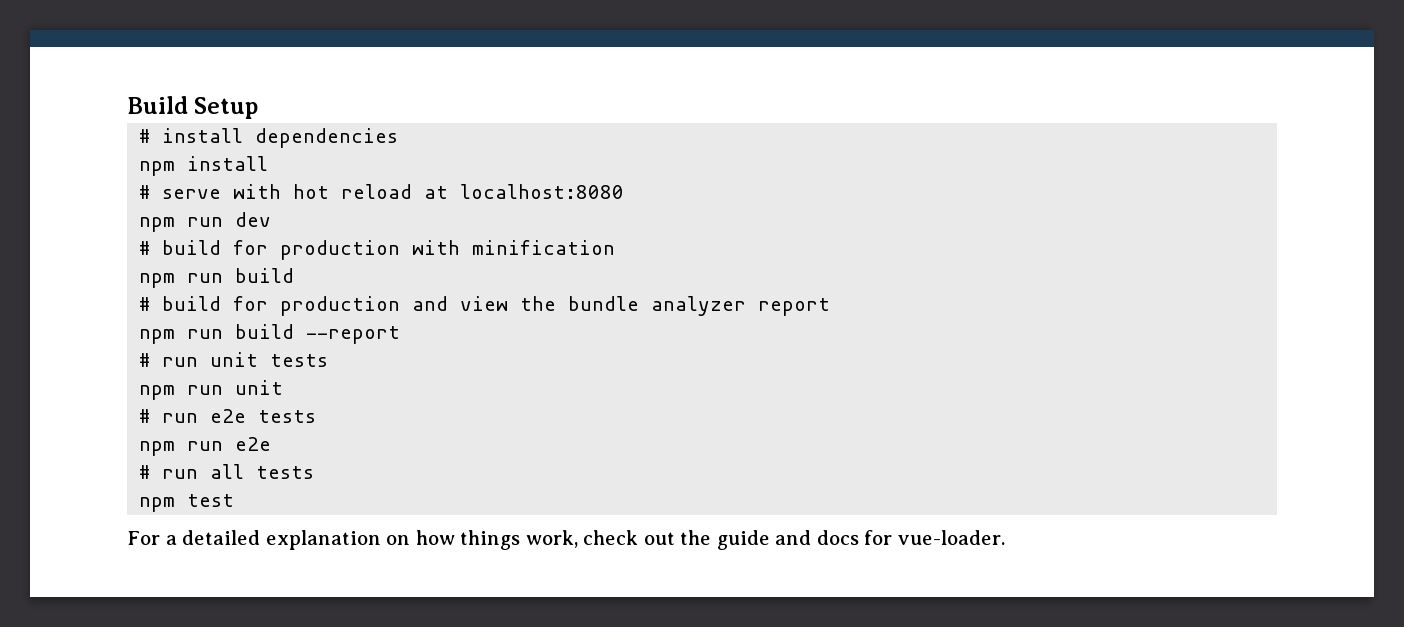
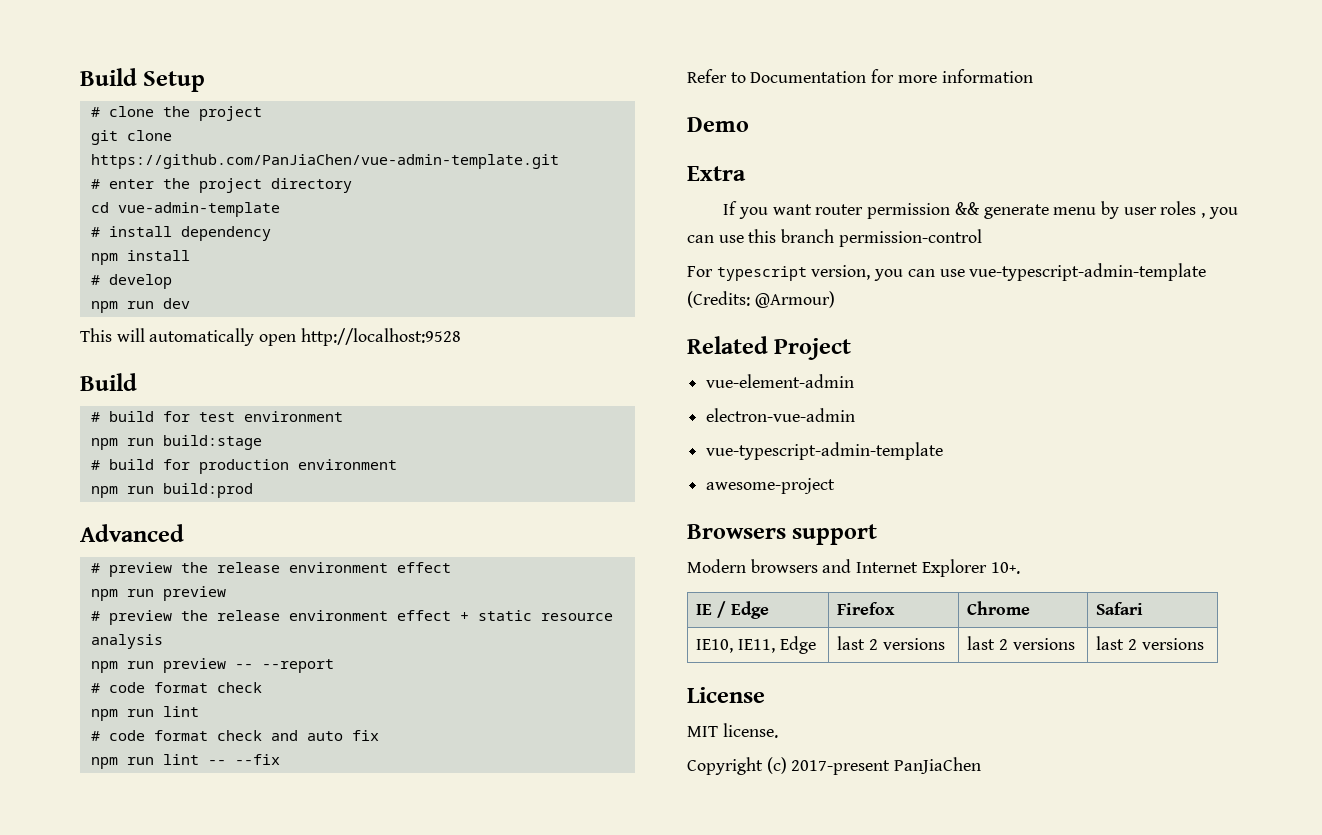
(259, 108) none -> [90,106,262,121] [90,130,172,145] [90,154,559,169] [90,178,352,193] [90,202,280,217] // # clone the project // git clone https://github.com/PanJiaChen/vue-admin-template.git // # enter the project directory // cd vue-admin-template
[255,128,399,148] dependencies -> [180,226,271,241] dependency
[162,184,625,199] [139,212,272,232] [139,240,616,260] [139,268,295,288] [139,296,831,316] [139,324,295,344] serve with hot reload at localhost:8080 // npm run dev // # build for production with minification // npm run build // # build for production and view the bundle analyzer report // npm run build -> [108,274,172,289] [90,298,190,313] [80,328,461,346] [80,373,137,391] [90,411,343,422] [90,435,262,450] [90,459,397,474] [90,483,253,498] [80,524,184,542] [90,562,451,577] [90,586,226,601] [90,610,613,625] [90,634,163,649] [90,658,253,673] develop // npm run dev // This will automatically open http://localhost:9528 // Build // # build for test environment // npm run build:stage // # build for production environment // npm run build:prod // Advanced // # preview the release environment effect // npm run preview // # preview the release environment effect + static resource analysis // npm run preview --
[162,352,329,367] [139,380,284,400] [139,409,317,423] [139,437,272,456] [139,464,315,479] [139,494,235,512] [127,530,1006,550] run unit tests // npm run unit // # run e2e tests // npm run e2e // # run all tests // npm test // For a detailed explanation on how things work, check out the guide and docs for vue-loader. -> [108,682,262,693] [90,706,199,721] [90,730,379,741] [90,754,280,769] [687,69,1033,83] [687,117,749,132] [687,166,746,181] [723,201,1238,219] [687,229,982,247] [687,263,1207,281] [687,291,835,308] [687,336,852,360] [706,374,855,388] [706,408,856,422] [706,442,944,460] [706,478,836,494] [687,524,878,545] [687,559,1020,577] [696,601,770,619] [837,602,896,615] [967,601,1031,615] [1096,602,1144,615] [696,636,816,654] [837,636,945,650] [967,636,1075,650] [1096,636,1204,650] [687,687,765,703] [687,723,778,738] [687,757,982,775] code format check // npm run lint // # code format check and auto fix // npm run lint -- --fix // Refer to Documentation for more information // Demo // Extra // If you want router permission && generate menu by user roles , you can use this branch permission-control // For typescript version, you can use vue-typescript-admin-template (Credits: @Armour) // Related Project // vue-element-admin // electron-vue-admin // vue-typescript-admin-template // awesome-project // Browsers support // Modern browsers and Internet Explorer 10+. // IE / Edge | Firefox | Chrome | Safari // IE10, IE11, Edge | last 2 versions | last 2 versions | last 2 versions // License // MIT license. // Copyright (c) 2017-present PanJiaChen

